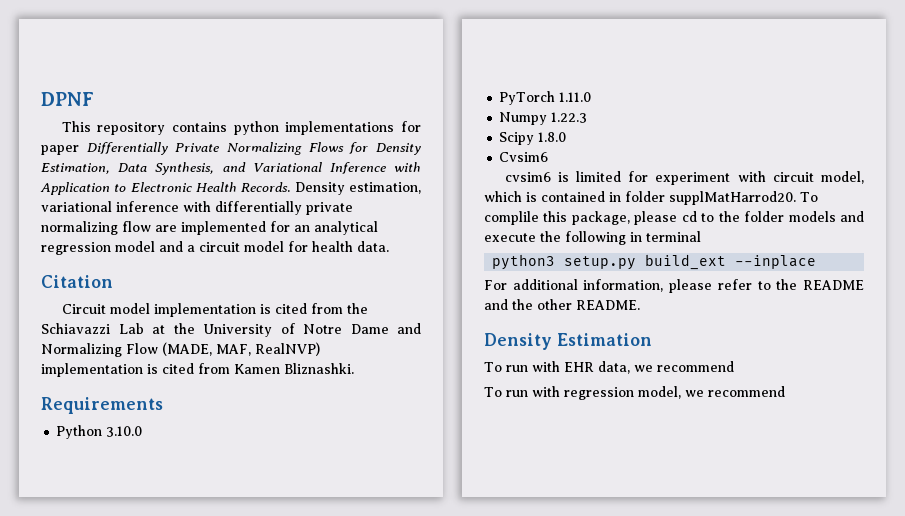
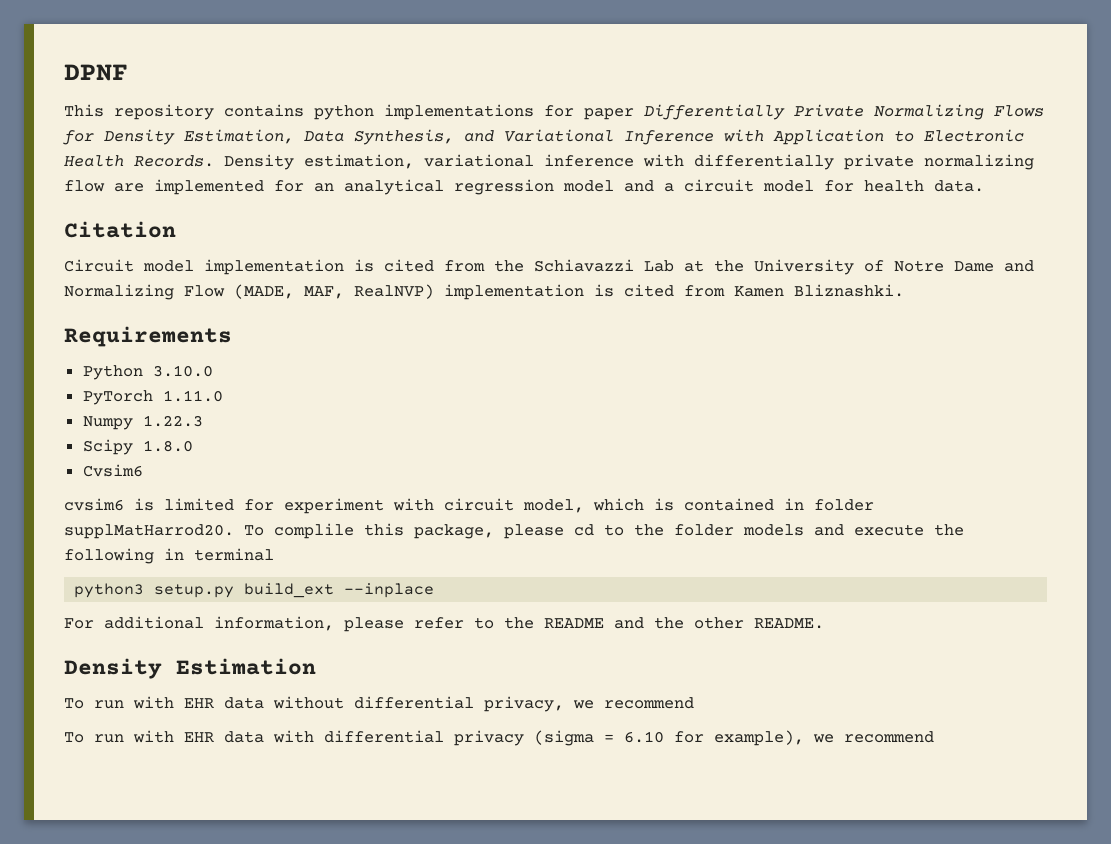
[597,361,630,374] data, -> [224,696,564,712] data without differential privacy,
[563,386,681,400] regression model, -> [184,730,804,746] EHR data with differential privacy (sigma = 6.10 for example),

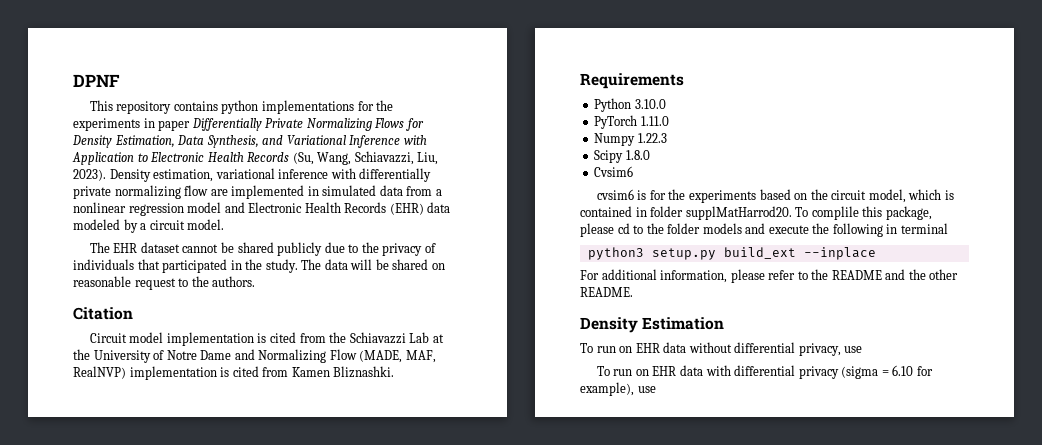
(574, 111) none -> [376,100,394,111] [73,118,155,131] the experiments in
[134,155,214,167] Records. -> [247,151,439,165] [73,169,106,181] Records (Su, Wang, Schiavazzi, Liu, 2023).
[274,179,984,195] for an analytical regression model and a circuit model for health data. -> [307,185,442,196] [73,202,451,216] [73,219,225,233] [89,242,436,256] [73,259,445,273] [73,276,256,290] in simulated data from a nonlinear regression model and Electronic Health Records (EHR) data modeled by a circuit model. // The EHR dataset cannot be shared publicly due to the privacy of individuals that participated in the study. The data will be shared on reasonable request to the authors.
[164,498,434,514] limited for experiment with -> [649,189,828,203] for the experiments based on the
[133,696,174,709] with -> [619,346,633,353] on
[573,697,694,709] [64,730,174,743] we recommend // To run with -> [844,346,863,353] [596,366,649,376] use // To run on
[813,731,934,743] we recommend -> [637,386,656,393] use

